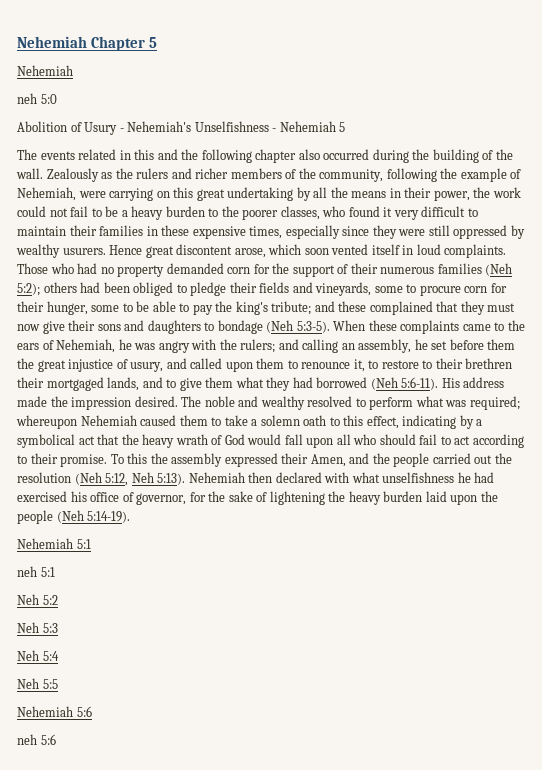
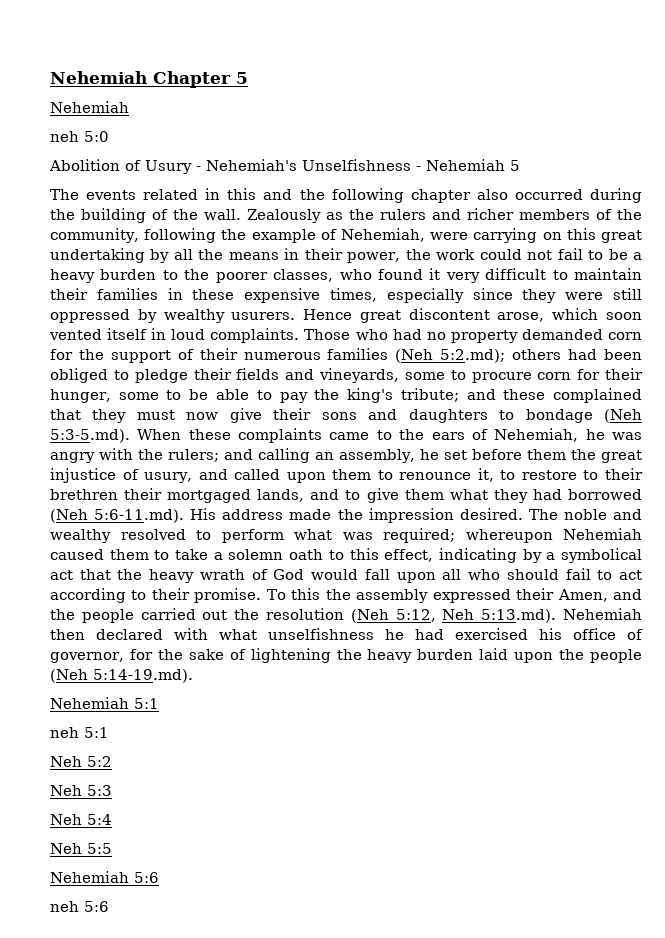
[17,283,40,296] 5:2); -> [440,349,506,363] 5:2.md);
[296,321,330,333] 5:3-5). -> [50,429,130,443] 5:3-5.md).
[401,377,439,390] 5:6-11). -> [94,509,185,523] 5:6-11.md).
[157,473,186,485] 5:13). -> [481,609,557,623] 5:13.md).
[87,511,131,523] 5:14-19). -> [93,669,193,683] 5:14-19.md).

